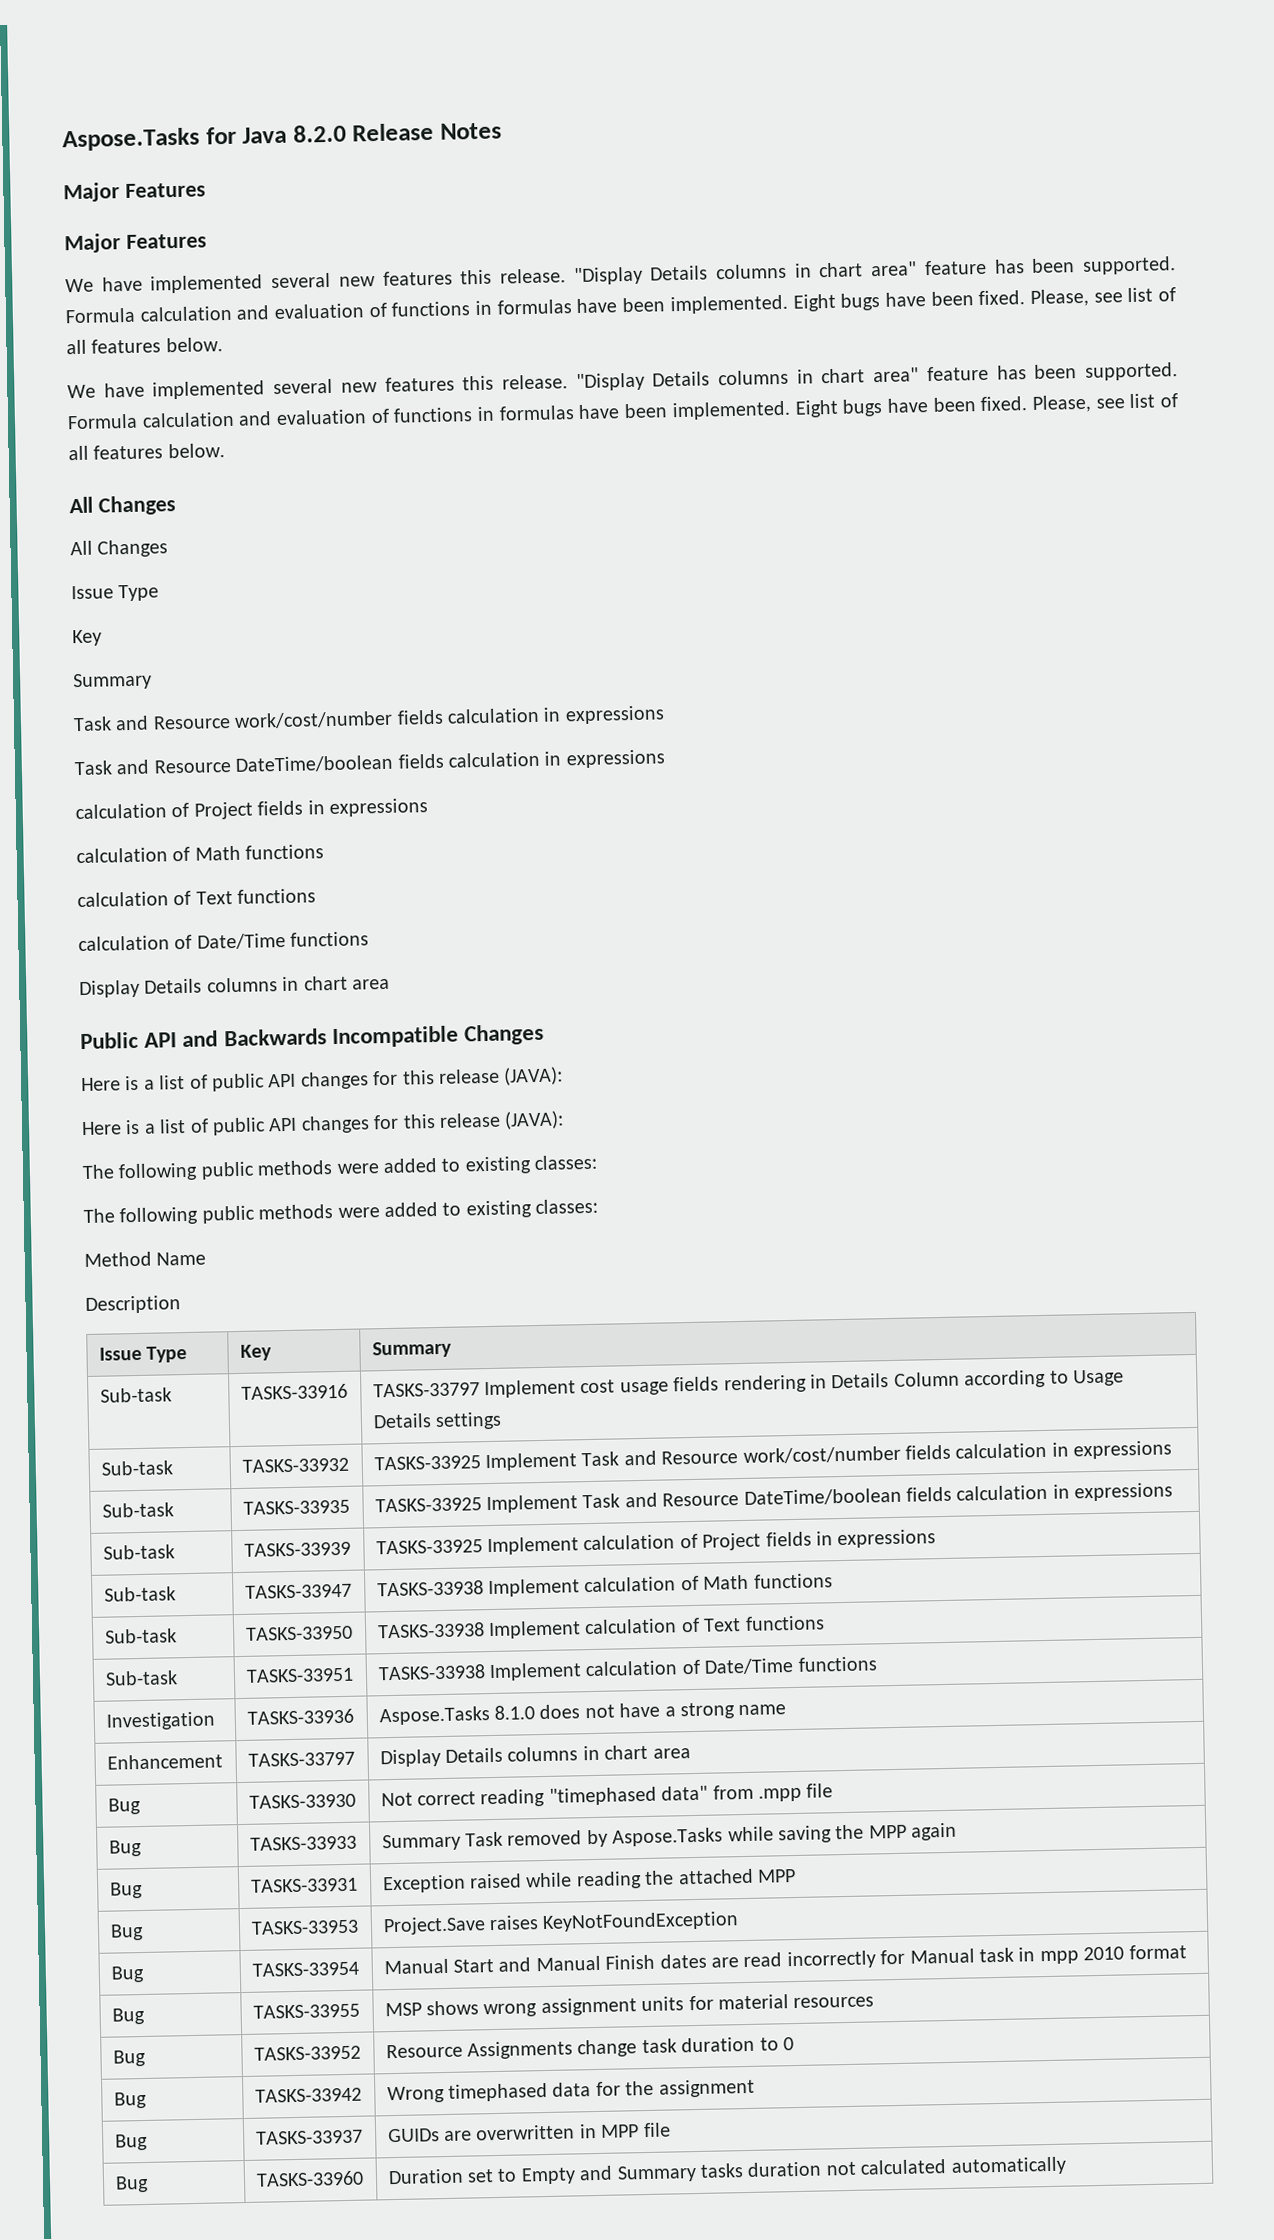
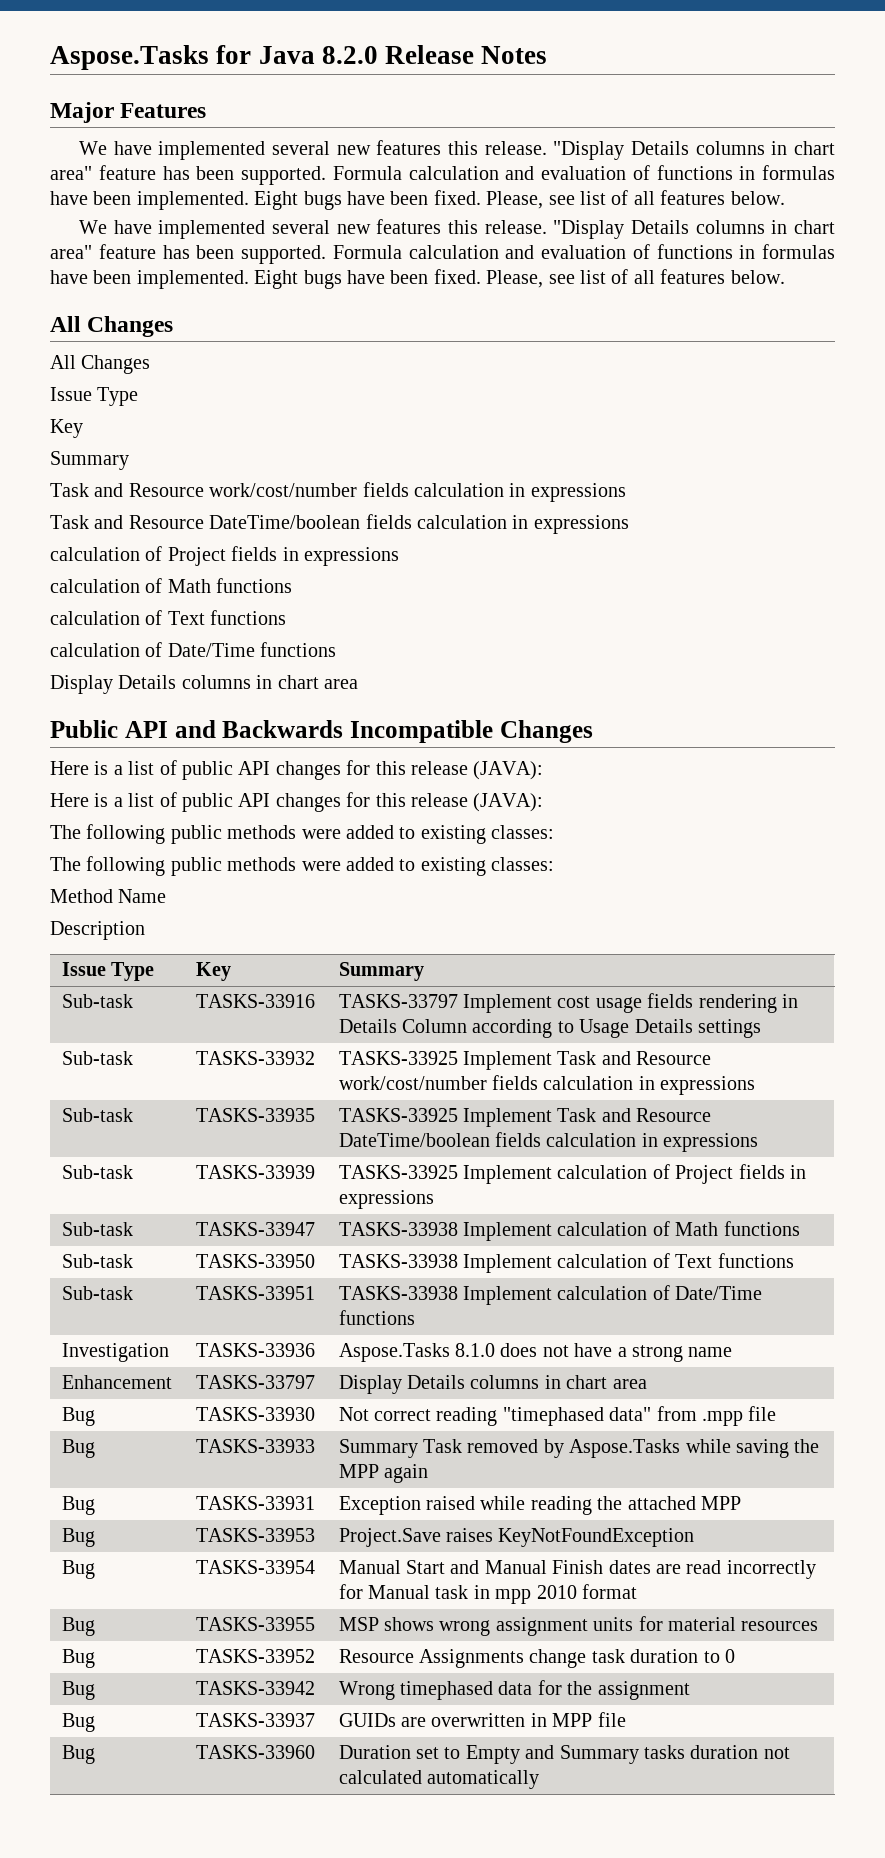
[64,233,207,254] // Major Features -> (207, 110) none

